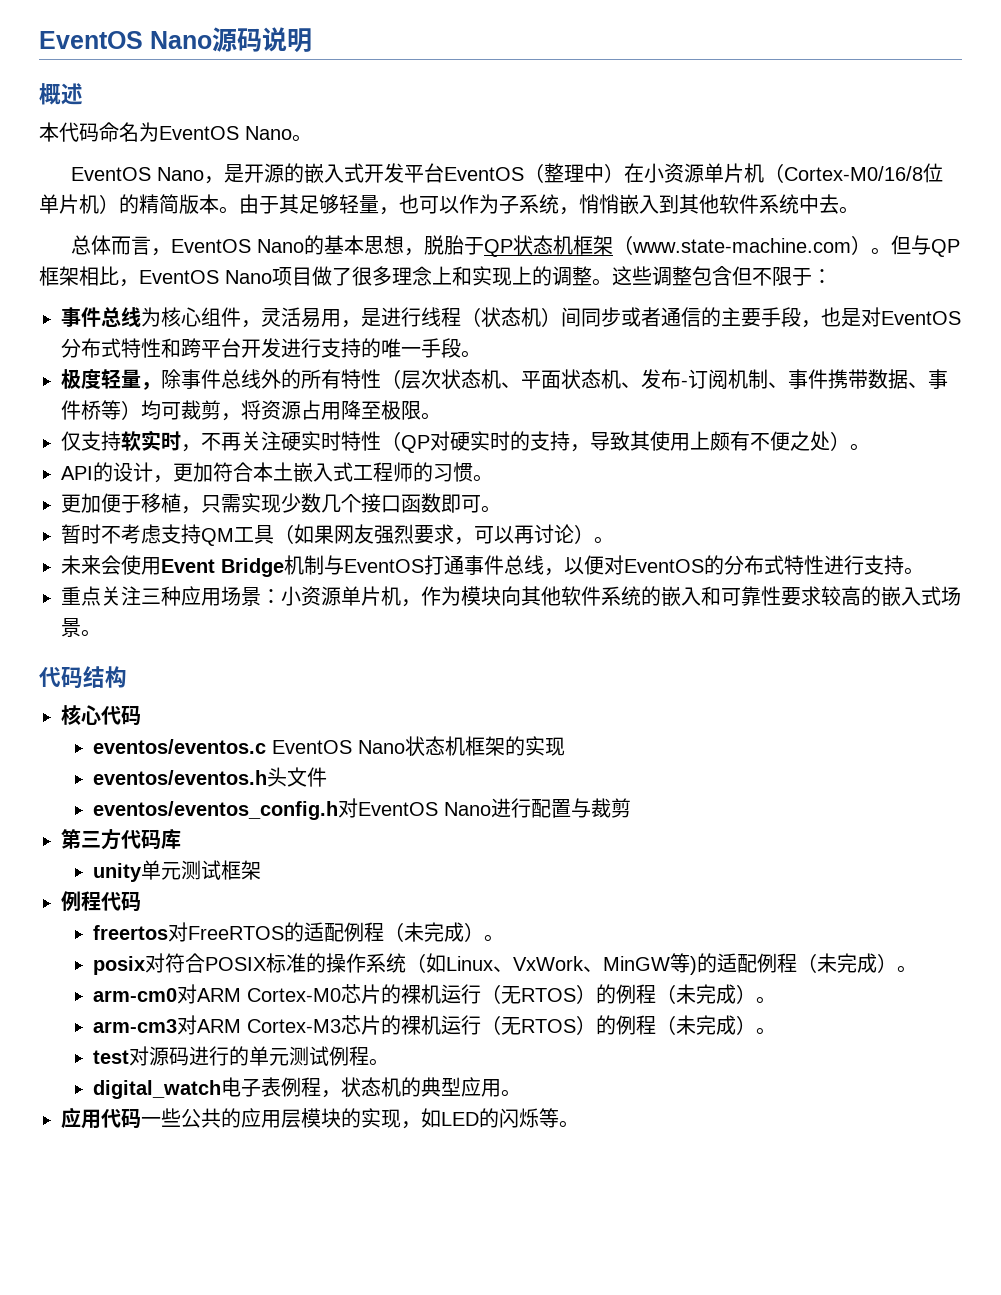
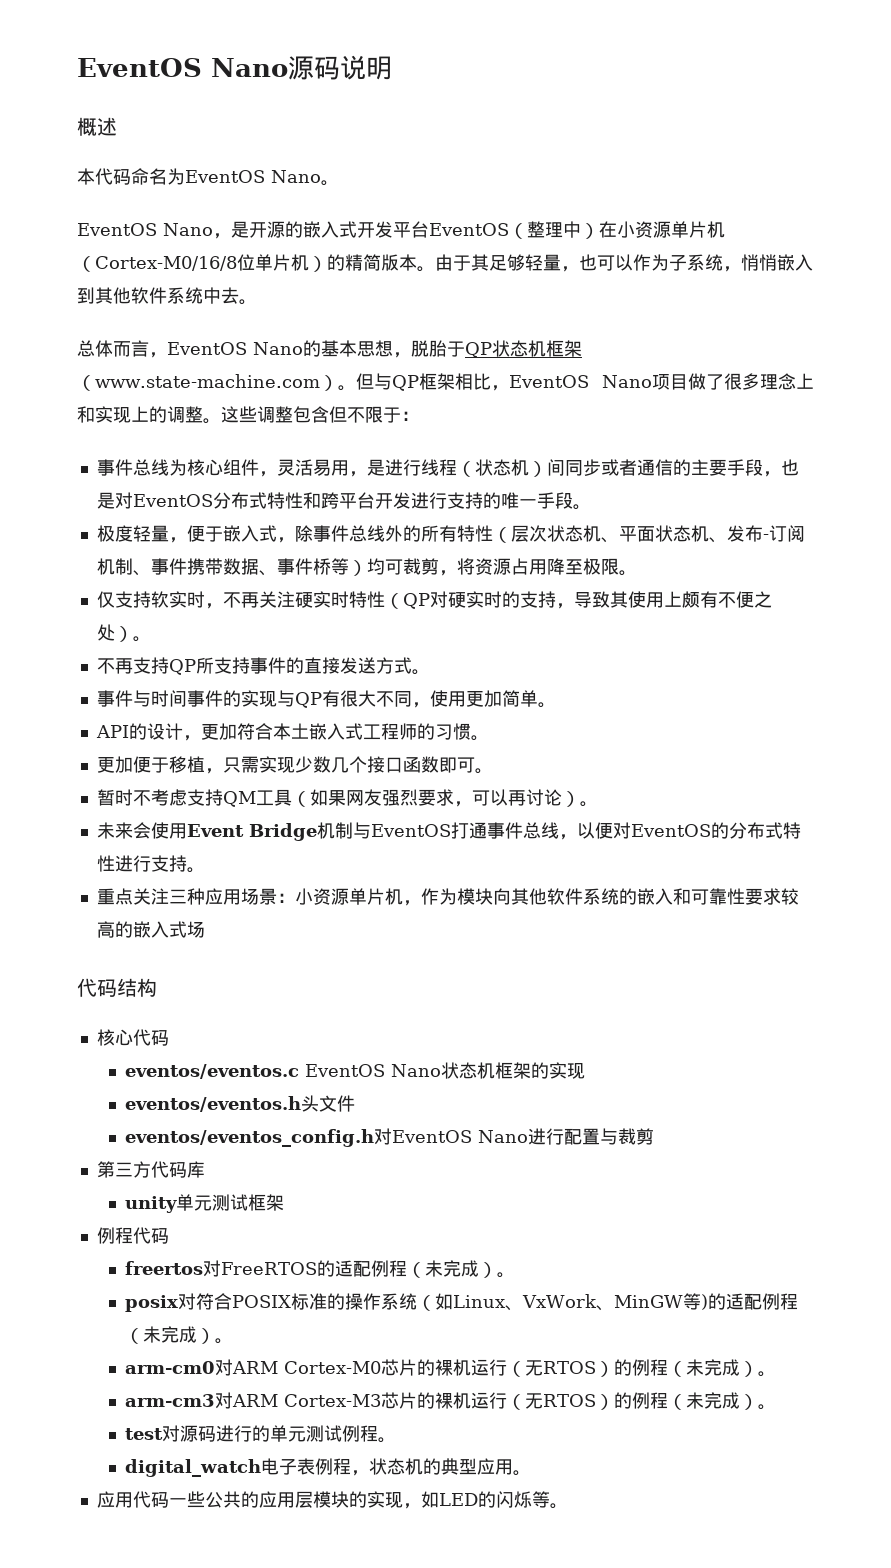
(161, 386) none -> [186,525,295,543] 便于嵌入式，
(870, 447) none -> [96,657,430,675] [96,690,556,708] // 不再支持QP所支持事件的直接发送方式。 // 事件与时间事件的实现与QP有很大不同，使用更加简单。
[61,618,101,637] 景。 -> (205, 929) none

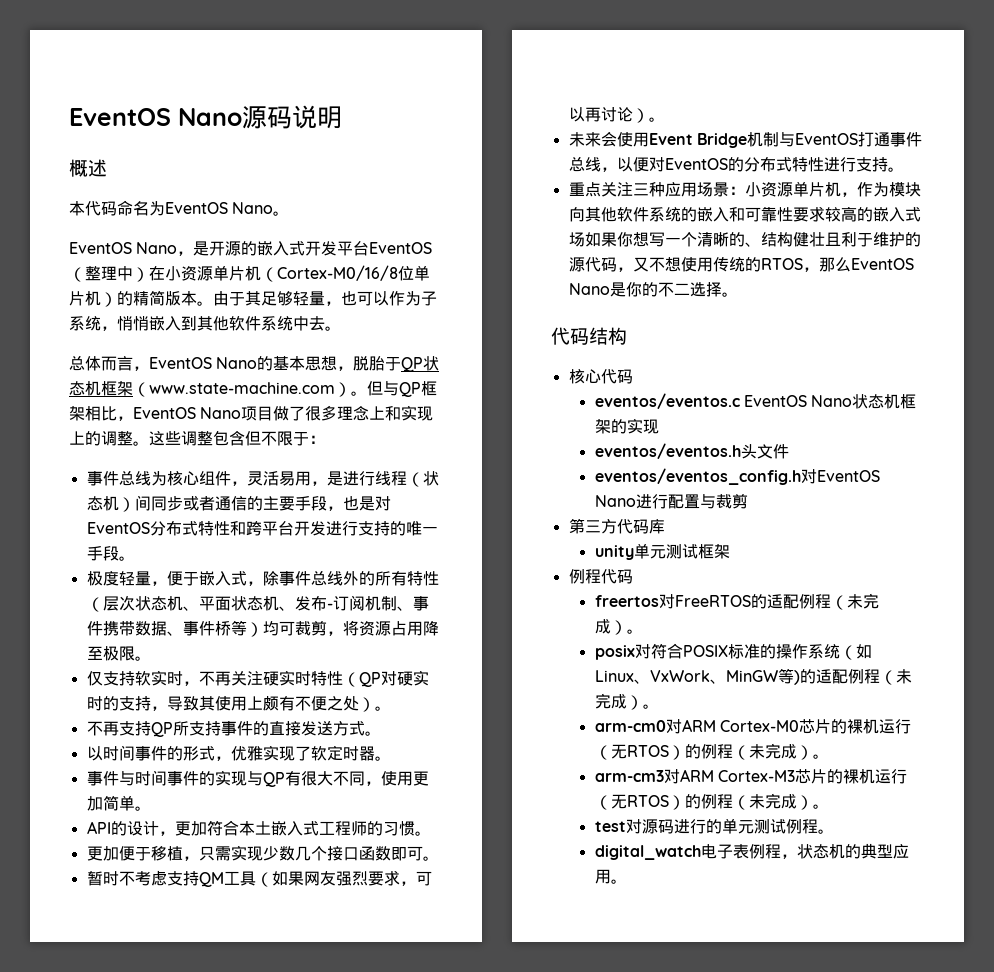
(430, 672) none -> [86,745,391,761] // 以时间事件的形式，优雅实现了软定时器。
(205, 929) none -> [584,232,921,247] [568,257,914,272] [568,282,738,297] 如果你想写一个清晰的、结构健壮且利于维护的源代码，又不想使用传统的RTOS，那么EventOS Nano是你的不二选择。
[96,1491,568,1509] // 应用代码一些公共的应用层模块的实现，如LED的闪烁等。 -> (627, 881) none

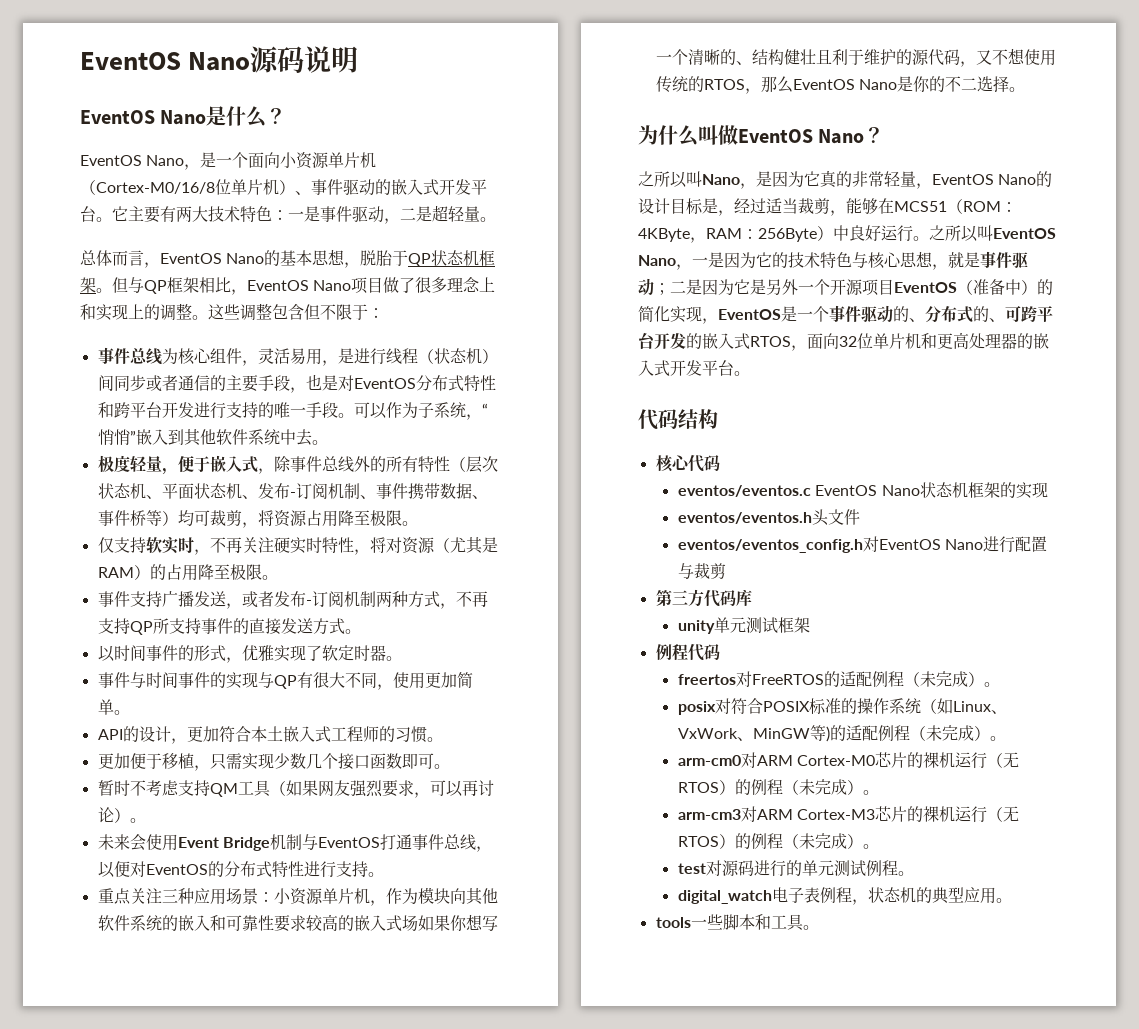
[69,159,107,177] [69,200,290,216] [69,241,433,256] [69,266,165,282] 概述 // 本代码命名为EventOS Nano。 // EventOS Nano，是开源的嵌入式开发平台EventOS（整理中）在 -> [80,106,287,128] [80,152,281,170] EventOS Nano是什么？ // EventOS Nano，是一个面向
[117,290,437,306] [69,315,325,331] 的精简版本。由于其足够轻量，也可以作为子系统，悄悄嵌入到其他软件系统中去 -> [295,179,487,196] [80,205,480,224] 、事件驱动的嵌入式开发平台。它主要有两大技术特色：一是事件驱动，二是超轻量
[133,382,351,397] （www.state-machine.com） -> (96, 285) none
(135, 558) none -> [353,402,488,420] [97,429,328,446] 可以作为子系统，“悄悄”嵌入到其他软件系统中去。
[342,670,429,687] [86,696,391,712] （QP对硬实时的支持，导致其使用上颇有不便之处）。 // -> [353,537,498,555] [97,564,278,581] [97,591,456,609] ，将对资源（尤其是RAM）的占用降至极限。 // 事件支持广播发送，或者发布-订阅机制两种方式，
(738, 294) none -> [638,125,885,147] [638,170,1053,189] [638,198,1017,216] [638,225,1056,243] [638,251,1028,270] [638,278,1053,296] [638,305,1053,324] [638,332,1049,351] [638,360,750,376] // 为什么叫做EventOS Nano？ // 之所以叫Nano，是因为它真的非常轻量，EventOS Nano的设计目标是，经过适当裁剪，能够在MCS51（ROM：4KByte，RAM：256Byte）中良好运行。之所以叫EventOS Nano，一是因为它的技术特色与核心思想，就是事件驱动；二是因为它是另外一个开源项目EventOS（准备中）的简化实现，EventOS是一个事件驱动的、分布式的、可跨平台开发的嵌入式RTOS，面向32位单片机和更高处理器的嵌入式开发平台。
(627, 881) none -> [655,914,819,931] // tools一些脚本和工具。

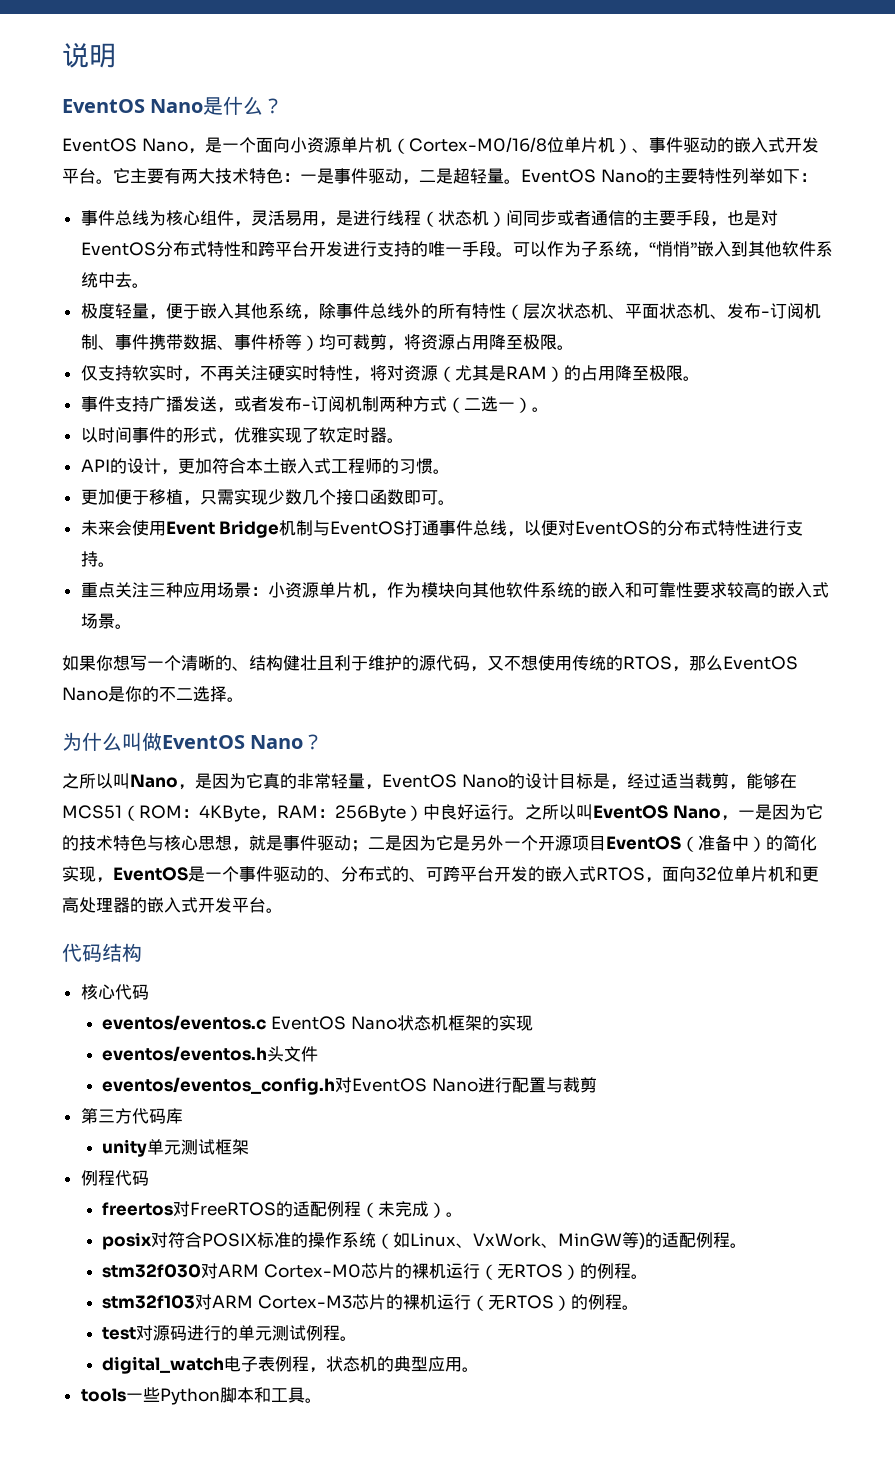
[80,46,305,73] EventOS Nano源码 -> (62, 55) none
[80,249,496,268] [80,277,496,295] [80,303,368,321] // 总体而言，EventOS Nano的基本思想，脱胎于QP状态机框架。但与QP框架相比，EventOS Nano项目做了很多理念上和实现上的调整。这些调整包含但不限于 -> [521,168,800,184] EventOS Nano的主要特性列举如下
[241,456,258,473] 式 -> [233,303,302,319] 其他系统
[439,591,488,609] [97,618,345,635] ，不再支持QP所支持事件的直接发送方式 -> [446,396,532,413] （二选一）
[97,672,473,690] [97,699,130,715] // 事件与时间事件的实现与QP有很大不同，使用更加简单。 -> (404, 440) none
[97,780,494,798] [97,807,146,823] // 暂时不考虑支持QM工具（如果网友强烈要求，可以再讨论）。 -> (455, 502) none
(418, 923) none -> [97,613,132,629] 景。 //
[909,725,1006,741] [677,755,741,766] （未完成）。 // arm-cm0 -> [730,1243,748,1248] [102,1264,202,1278] 。 // stm32f030
[782,779,879,795] [677,809,741,820] （未完成）。 // arm-cm3 -> [631,1274,649,1279] [102,1295,196,1309] 。 // stm32f103
[782,833,863,849] （未完成） -> (623, 1302) none
(723, 922) none -> [159,1388,220,1405] Python

